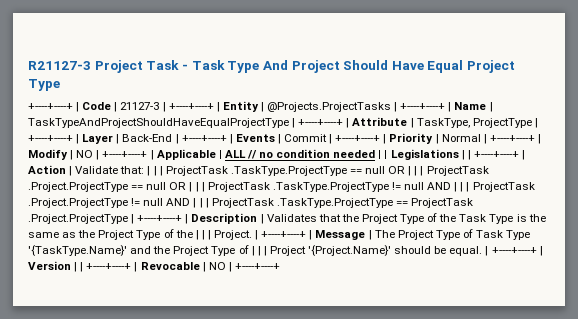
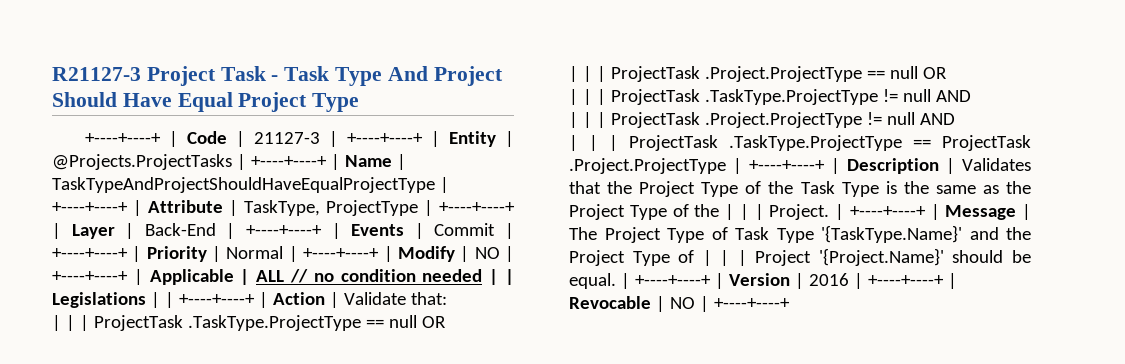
(145, 170) none -> (447, 298) //
(406, 170) none -> (446, 322) //
(187, 186) none -> (947, 73) //
(452, 186) none -> (971, 96) //
(191, 202) none -> (955, 119) //
(78, 267) none -> [808,273,849,286] 2016

